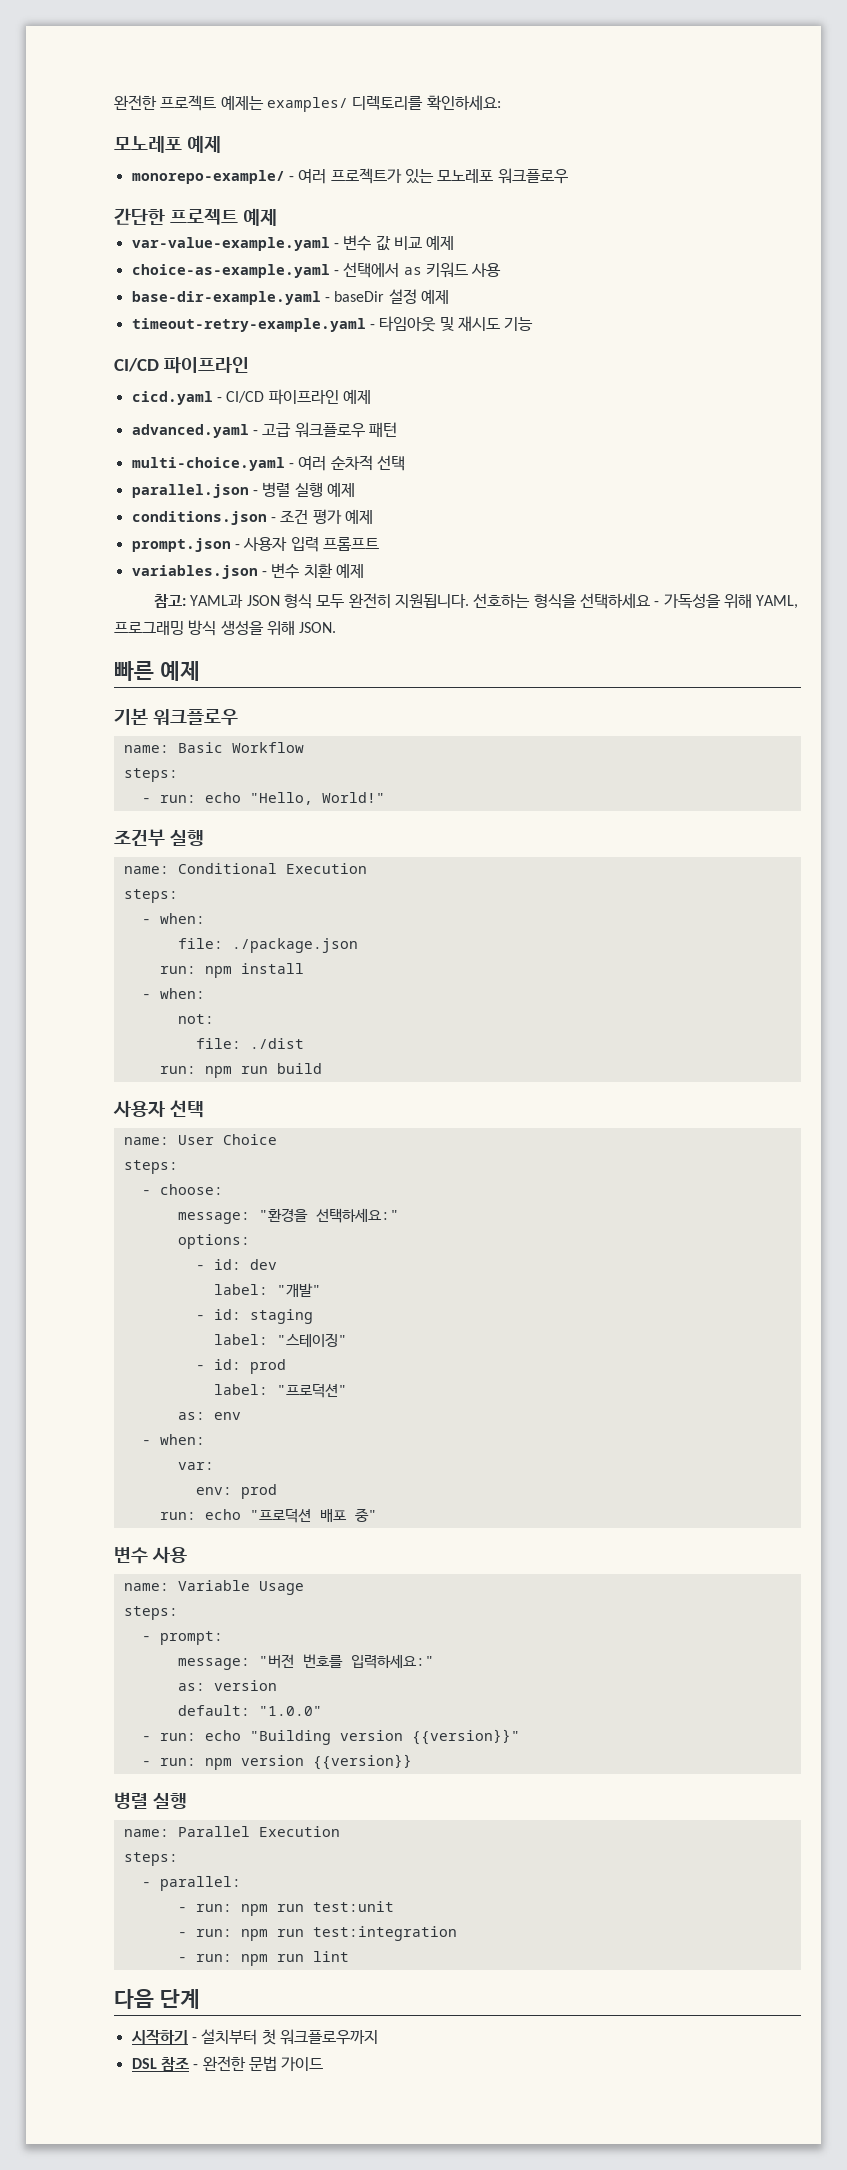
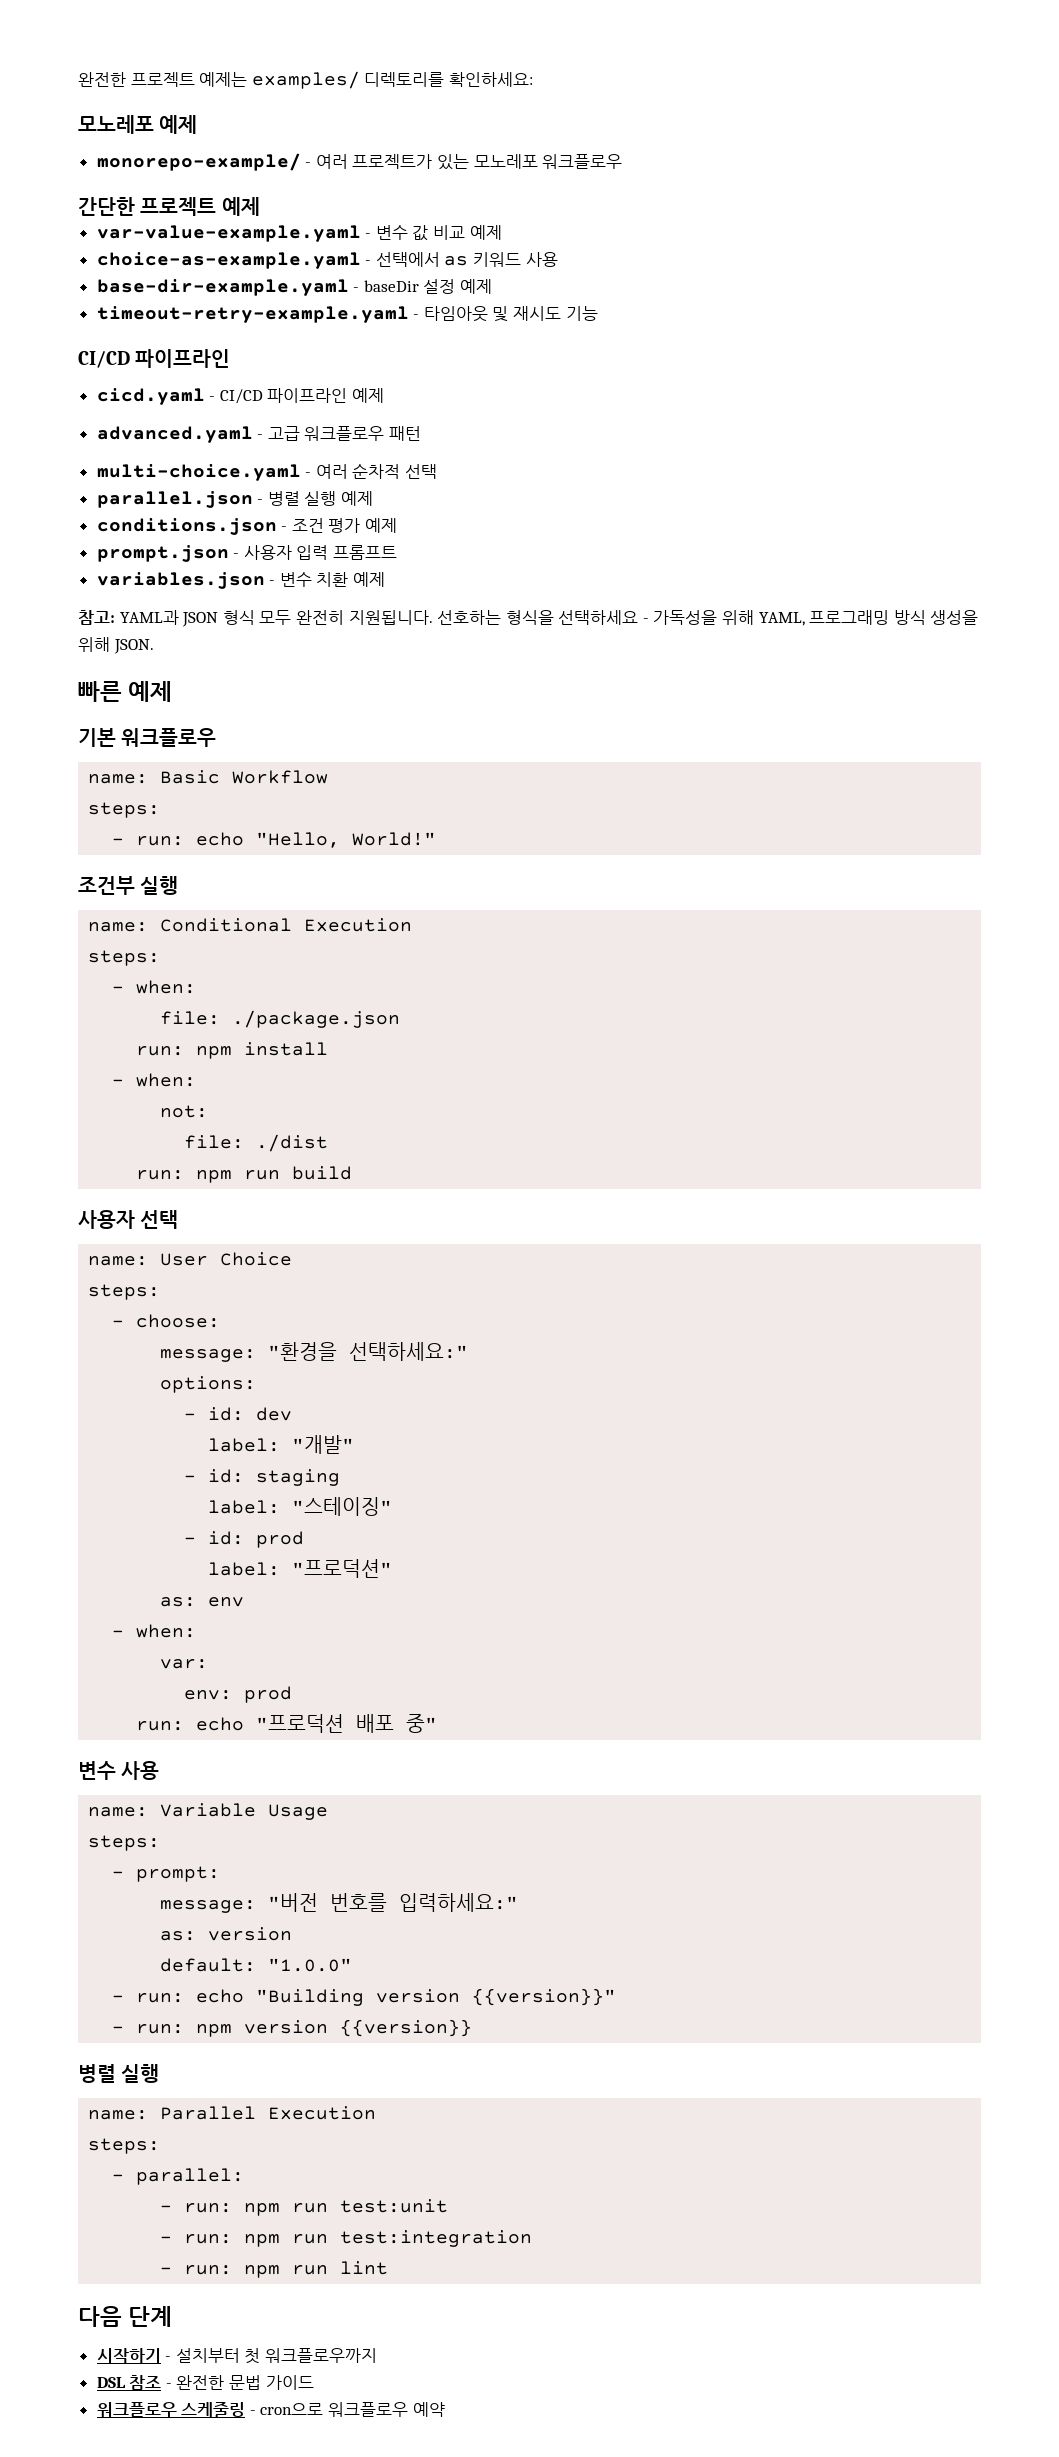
(324, 2064) none -> [96,2402,445,2418] // 워크플로우 스케줄링 - cron으로 워크플로우 예약

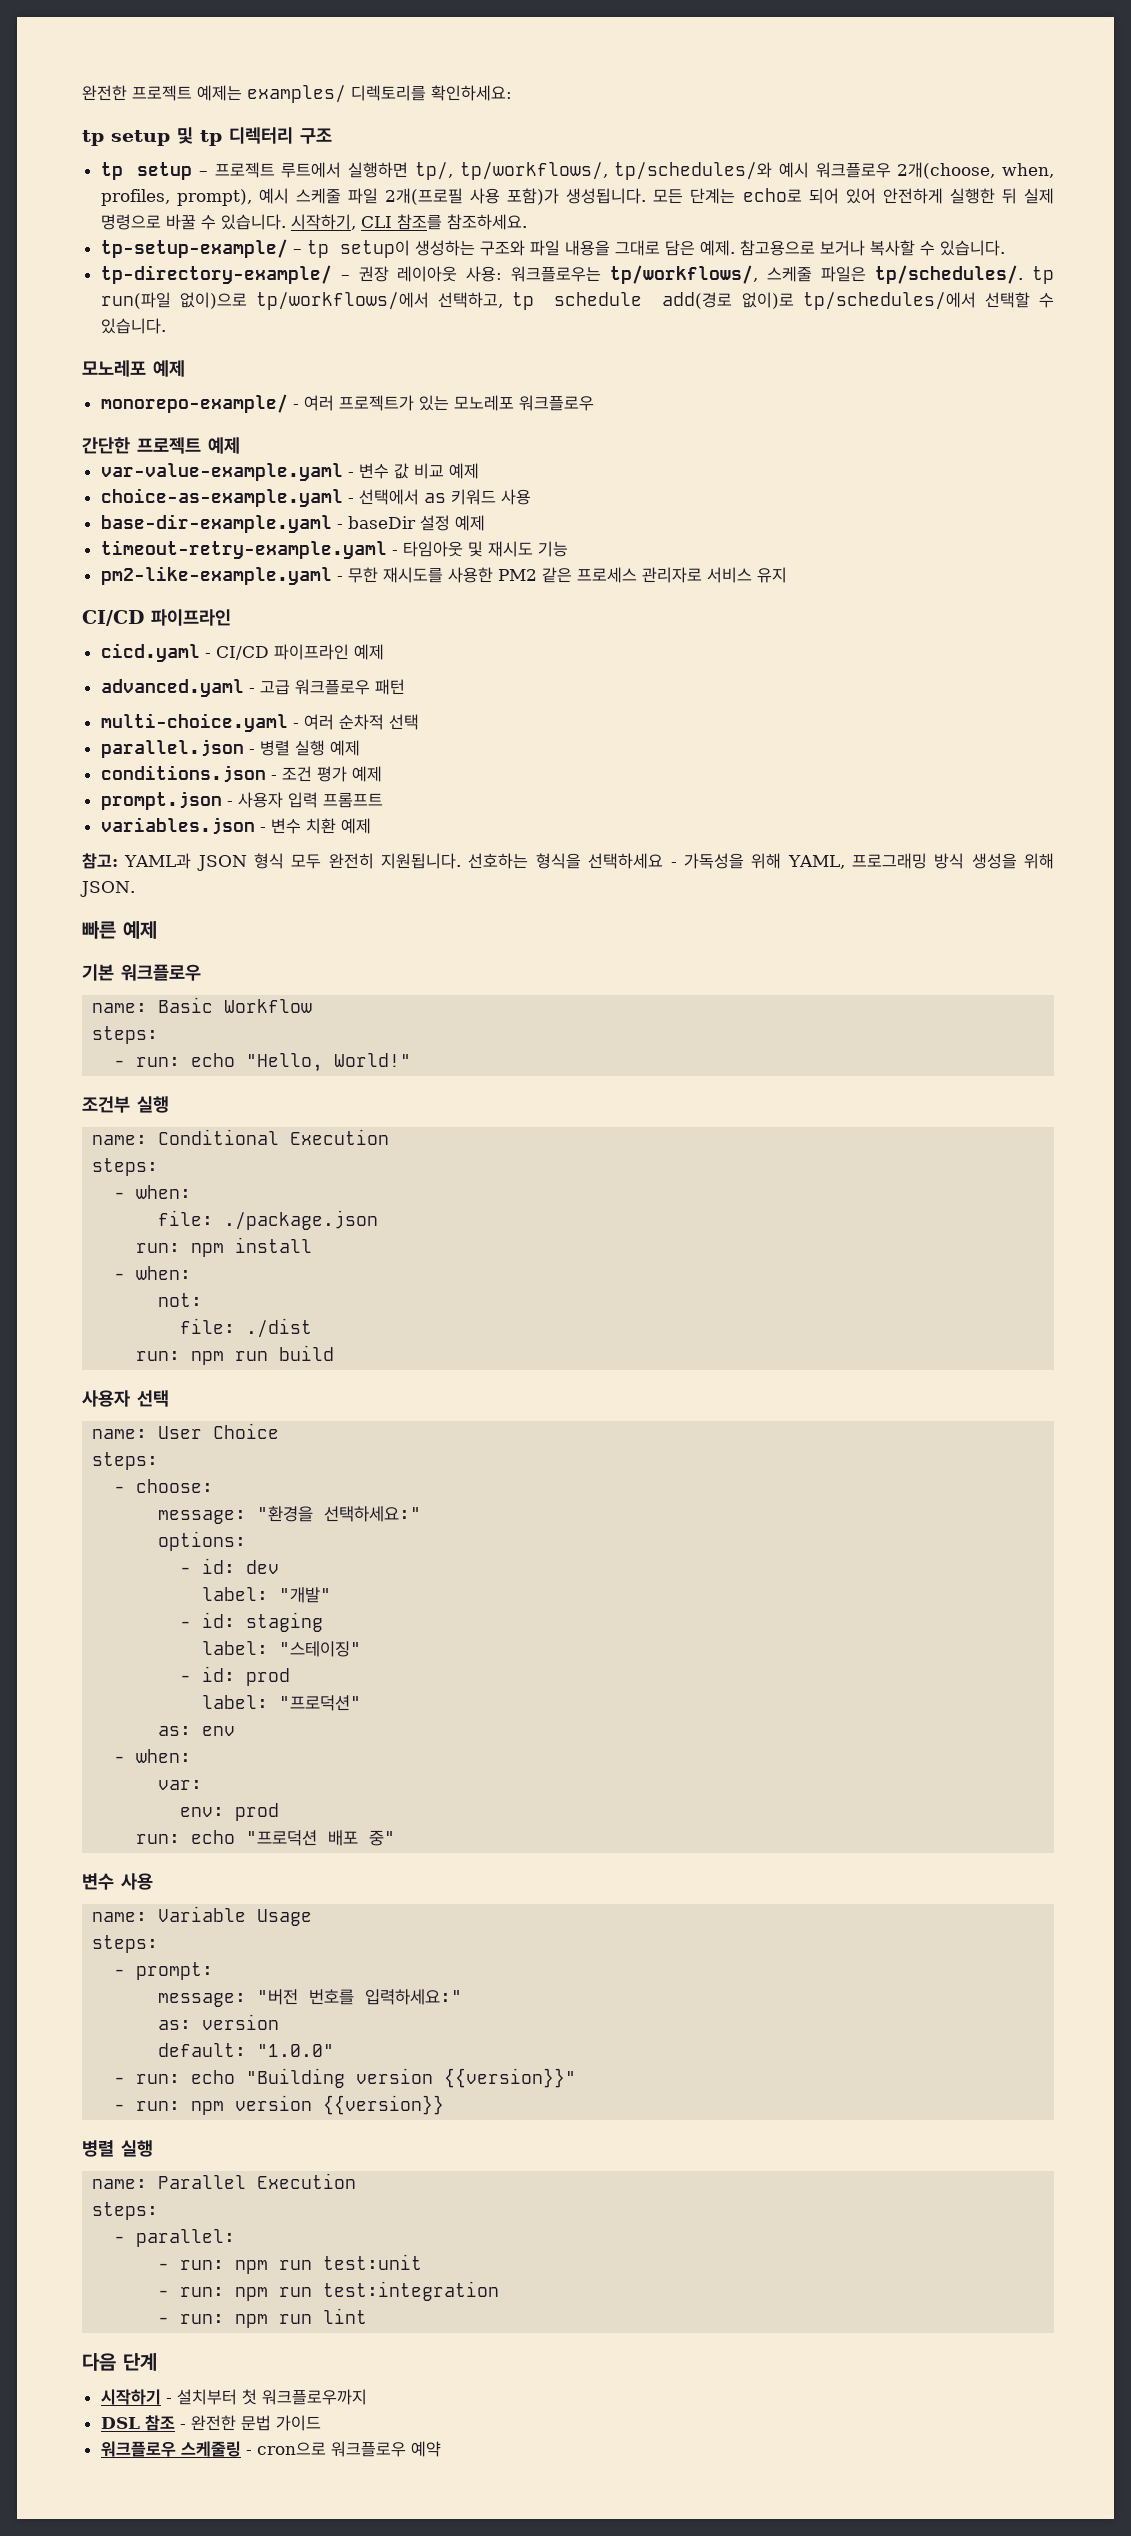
(533, 79) none -> [82,127,332,146] [100,162,1054,180] [100,188,1055,206] [100,214,527,230] [100,239,1005,258] [100,265,1054,284] [100,292,1054,310] [100,318,166,334] // tp setup 및 tp 디렉터리 구조 // tp setup – 프로젝트 루트에서 실행하면 tp/, tp/workflows/, tp/schedules/와 예시 워크플로우 2개(choose, when, profiles, prompt), 예시 스케줄 파일 2개(프로필 사용 포함)가 생성됩니다. 모든 단계는 echo로 되어 있어 안전하게 실행한 뒤 실제 명령으로 바꿀 수 있습니다. 시작하기, CLI 참조를 참조하세요. // tp-setup-example/ – tp setup이 생성하는 구조와 파일 내용을 그대로 담은 예제. 참고용으로 보거나 복사할 수 있습니다. // tp-directory-example/ – 권장 레이아웃 사용: 워크플로우는 tp/workflows/, 스케줄 파일은 tp/schedules/. tp run(파일 없이)으로 tp/workflows/에서 선택하고, tp schedule add(경로 없이)로 tp/schedules/에서 선택할 수 있습니다.
(598, 313) none -> [100,566,787,585] // pm2-like-example.yaml - 무한 재시도를 사용한 PM2 같은 프로세스 관리자로 서비스 유지

